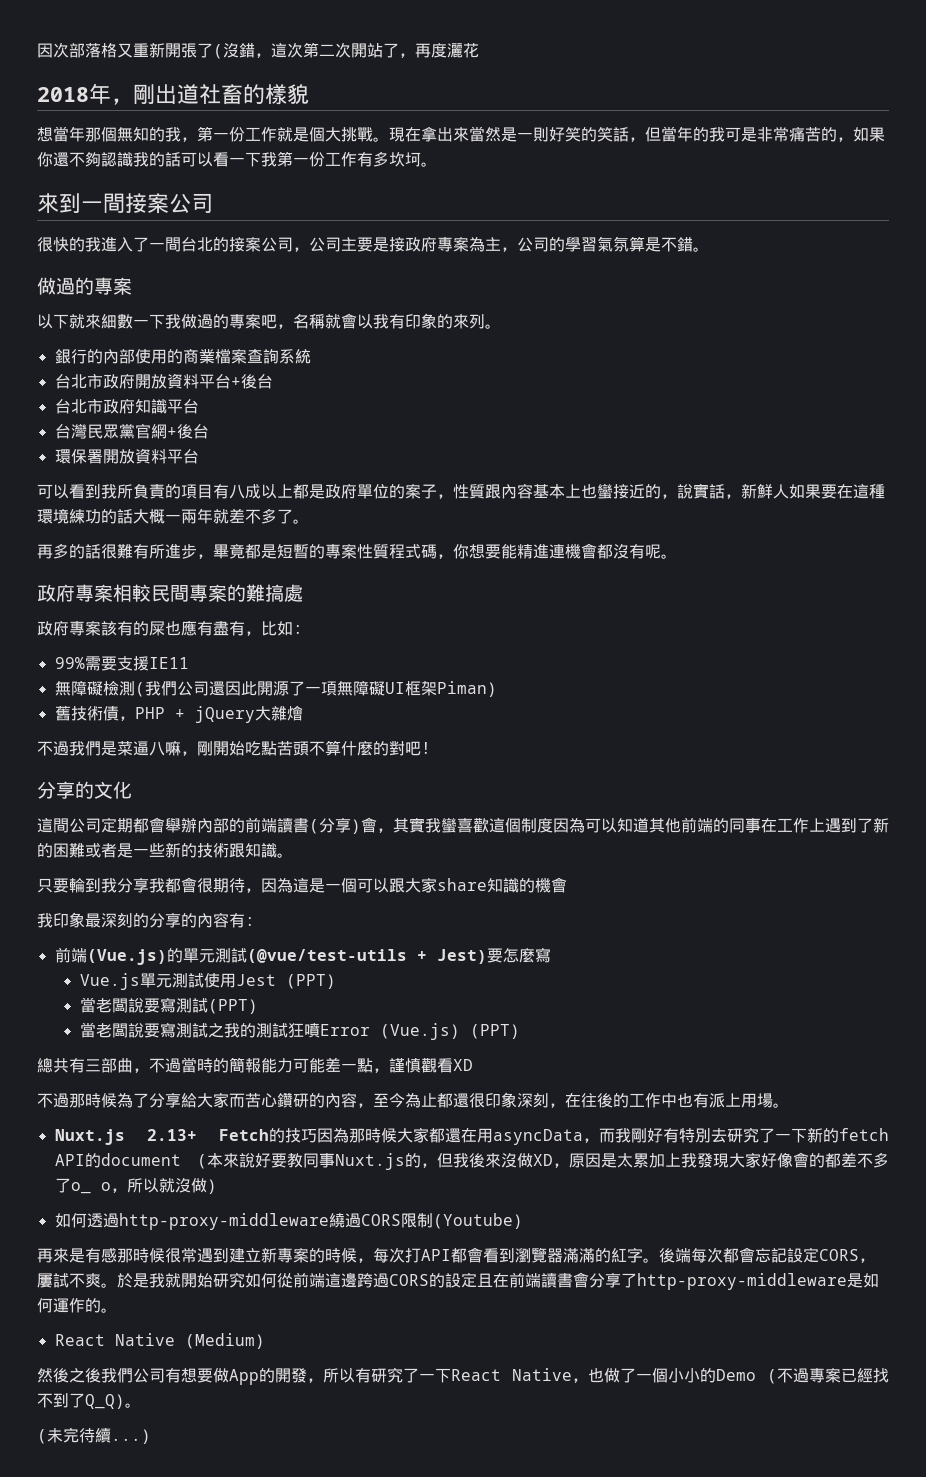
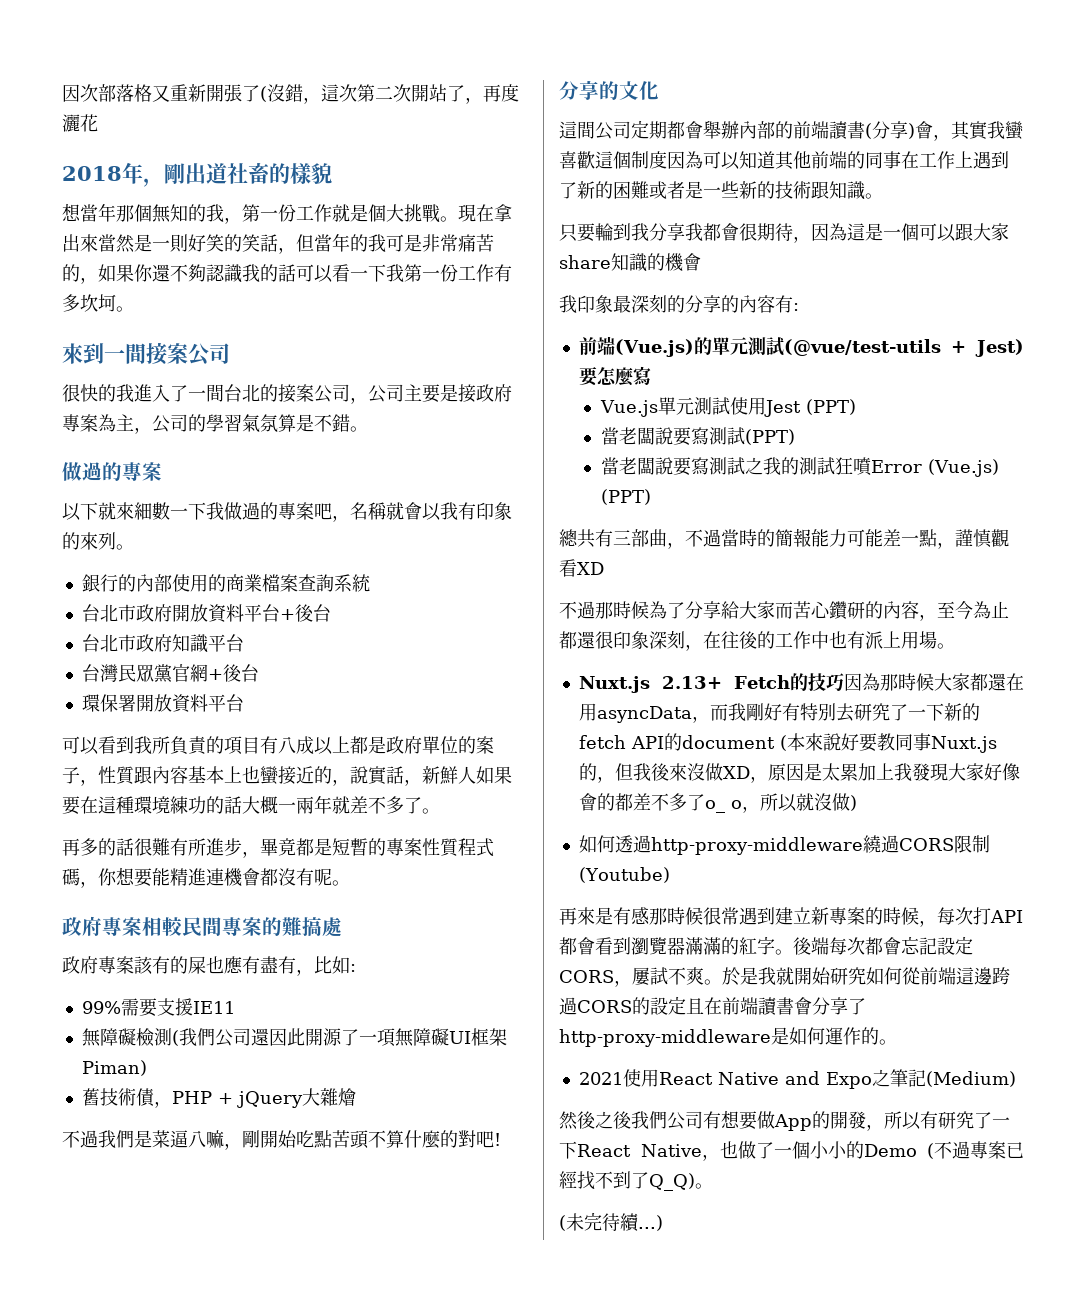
[54,1333,175,1346] React Native -> [578,1069,926,1089] 2021使用React Native and Expo之筆記

